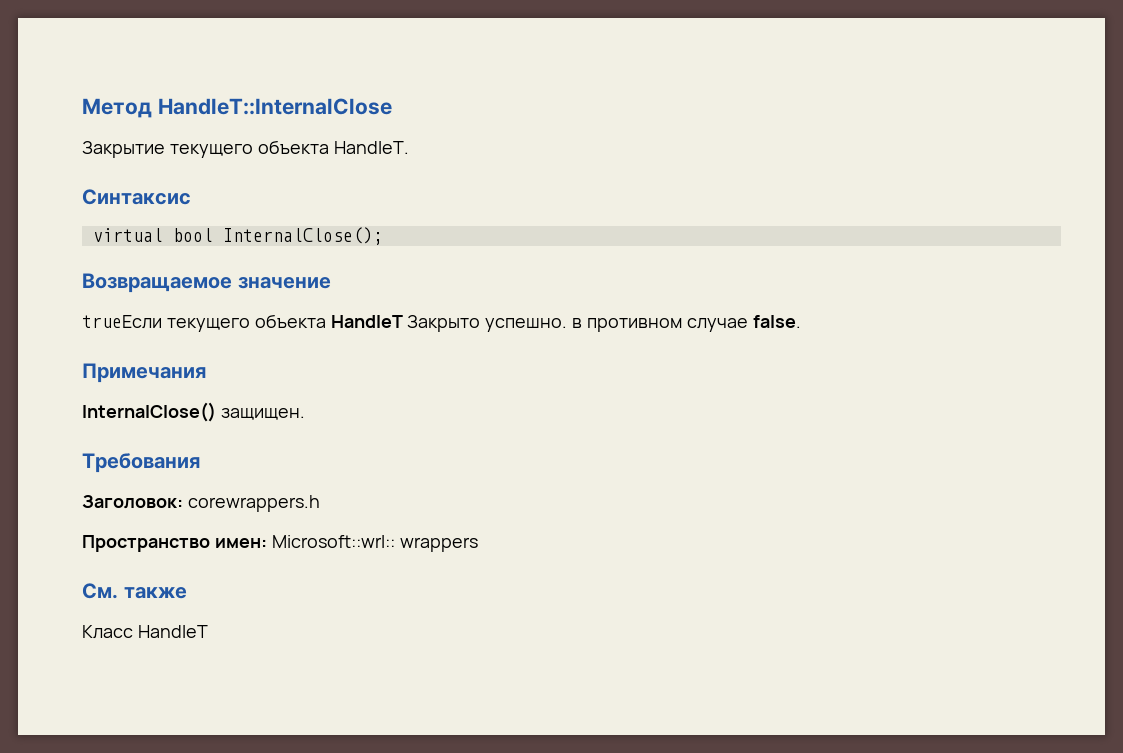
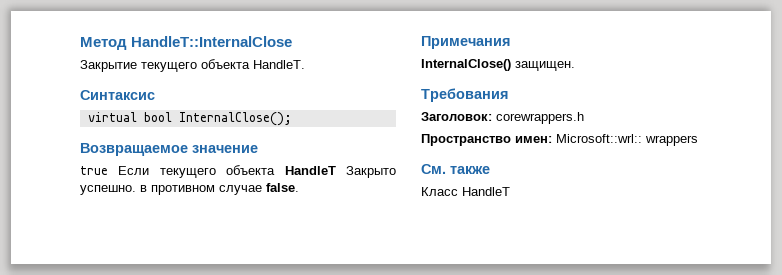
[82,315,162,329] trueЕсли -> [80,166,150,175] true Если

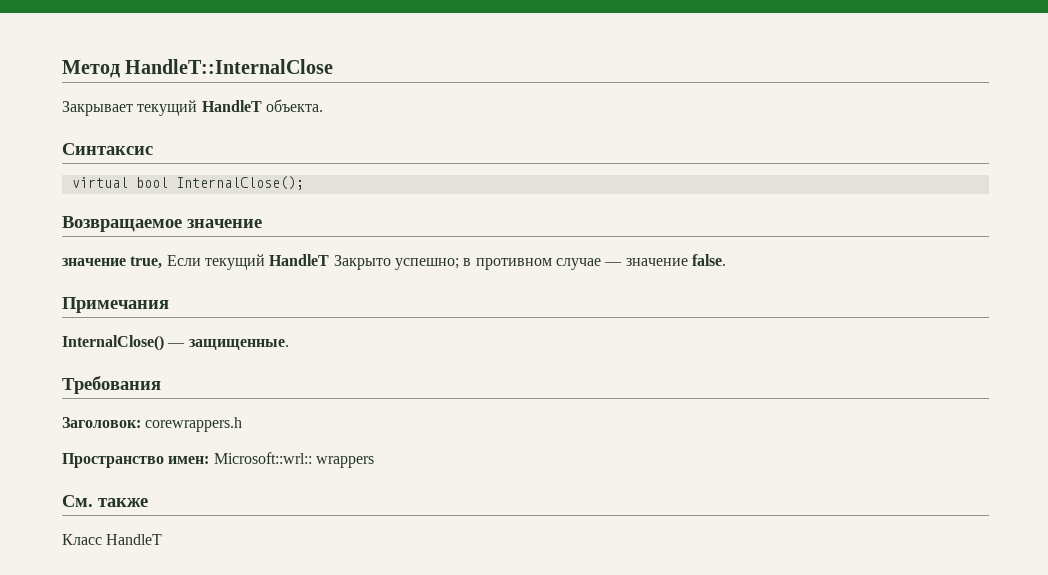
[80,59,305,72] Закрытие текущего объекта HandleT. -> [62,99,323,116] Закрывает текущий HandleT объекта.
[80,165,276,178] true Если текущего объекта -> [62,254,265,270] значение true, Если текущий
[80,185,136,195] успешно. -> [394,258,459,270] успешно;
(262, 190) none -> [604,258,688,266] — значение
[515,61,575,71] защищен. -> [167,339,289,350] — защищенные.

